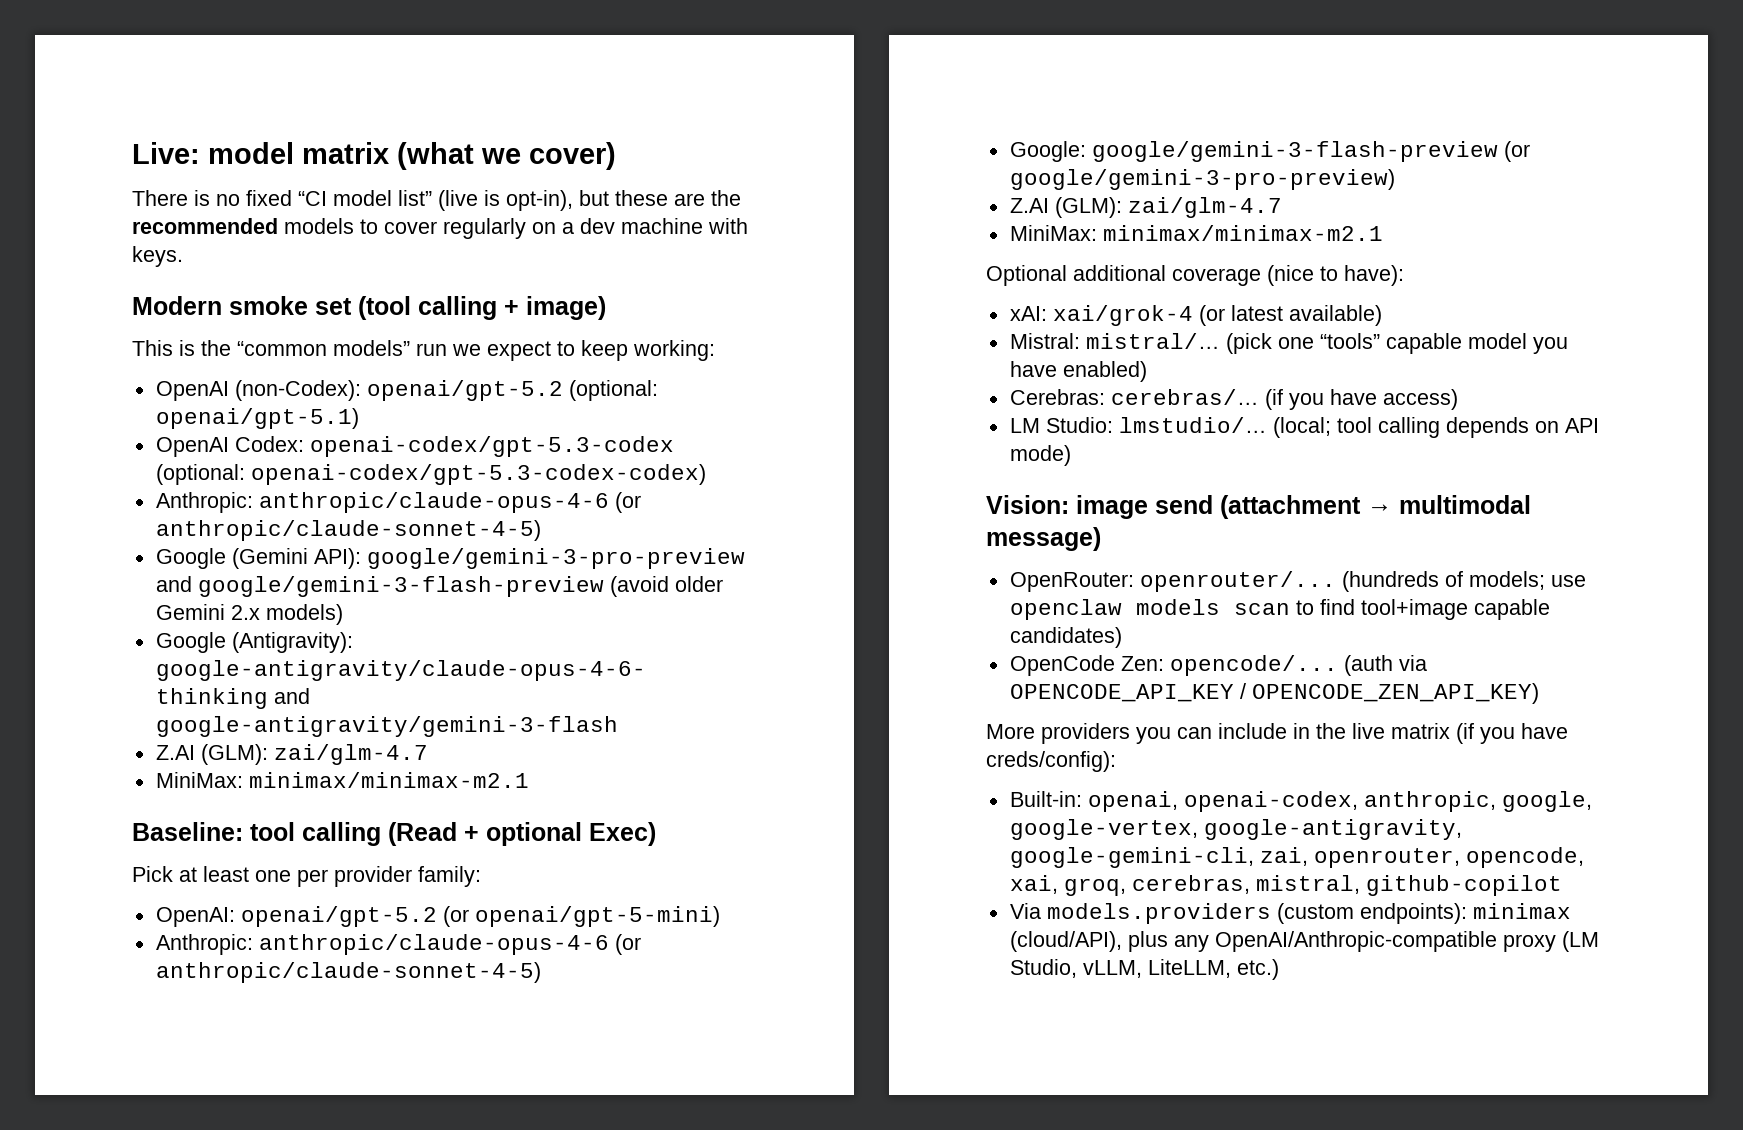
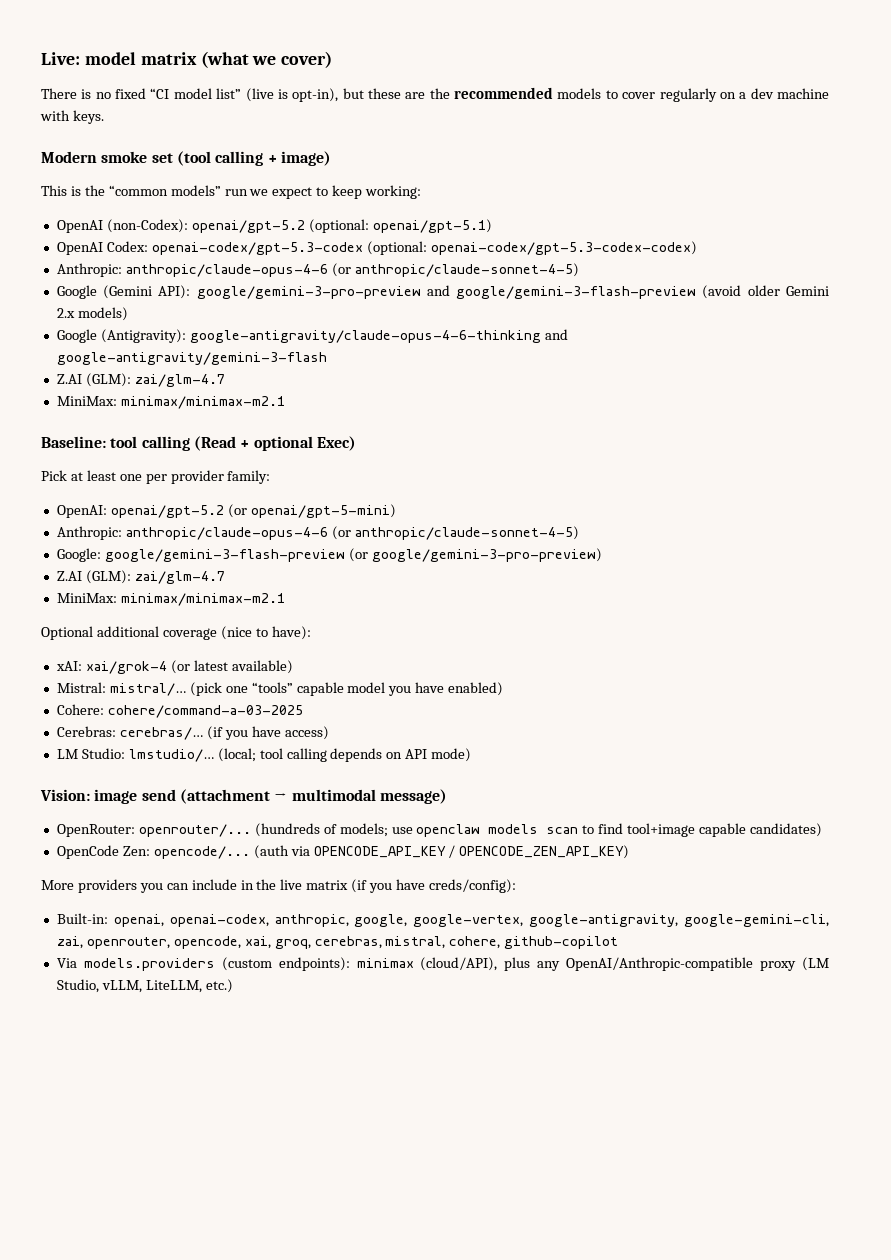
(1147, 371) none -> [56,704,303,718] // Cohere: cohere/command-a-03-2025
(1360, 884) none -> [449,936,501,949] cohere,

